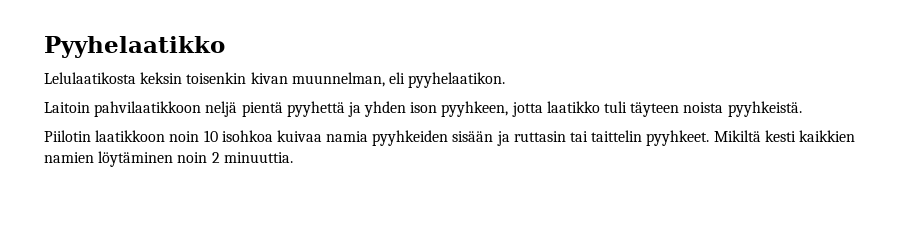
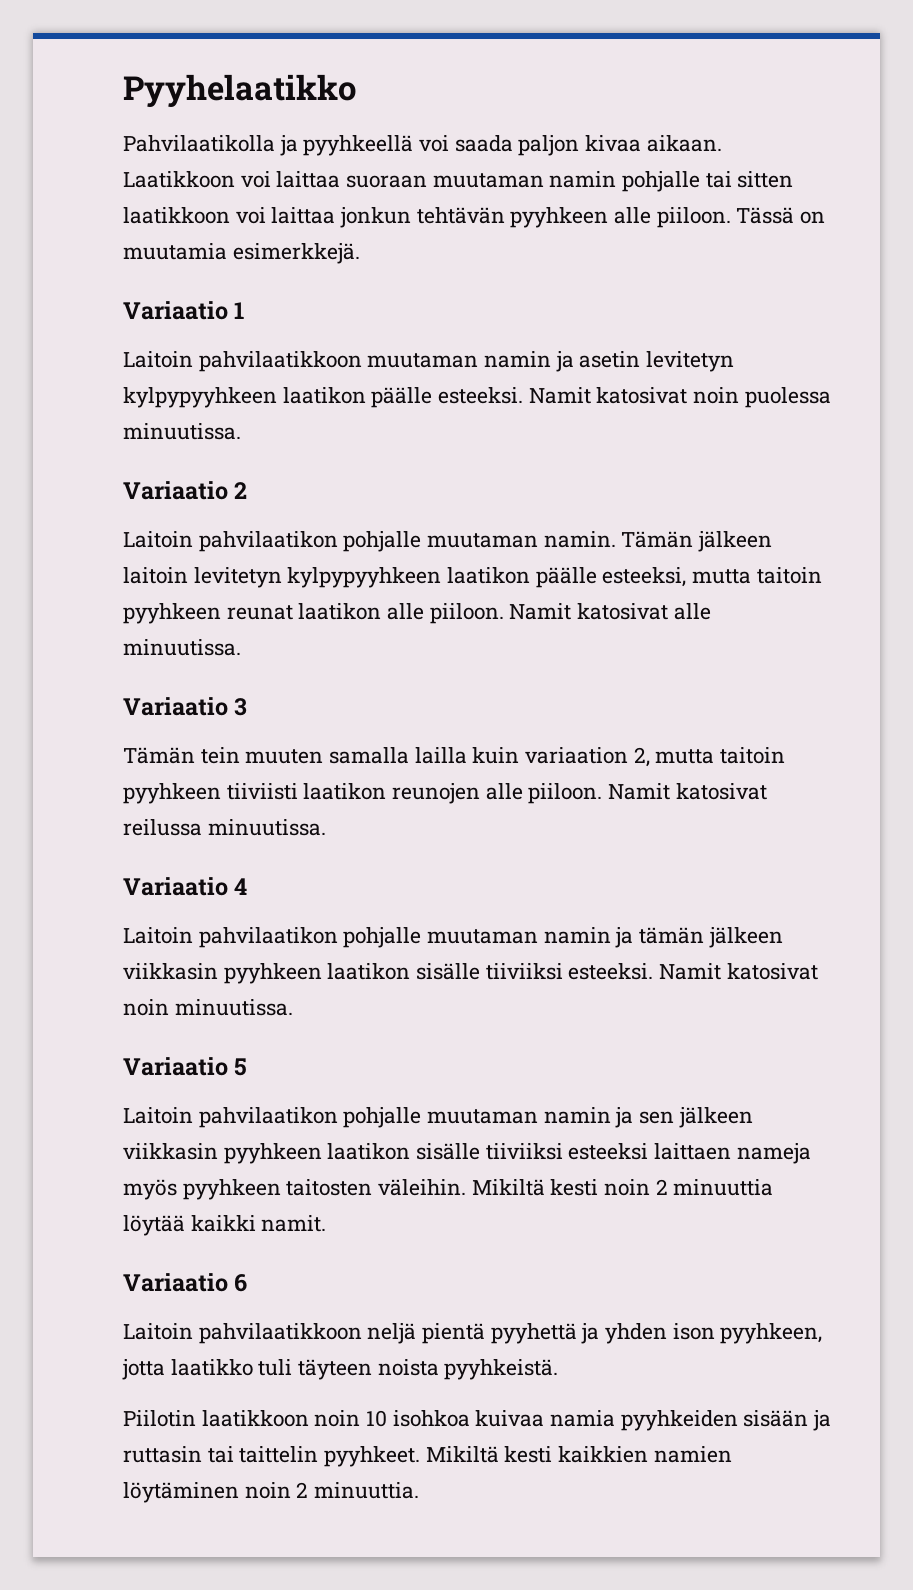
[44,72,506,88] Lelulaatikosta keksin toisenkin kivan muunnelman, eli pyyhelaatikon. -> [123,135,722,156] [123,171,794,192] [123,207,826,228] [123,243,360,264] [123,301,245,320] [123,351,735,372] [123,387,831,408] [123,423,241,440] [123,481,248,500] [123,531,773,552] [123,567,822,588] [123,603,711,624] [123,639,241,656] [123,697,248,716] [123,747,786,767] [123,783,767,804] [123,819,326,836] [123,877,248,896] [123,927,783,948] [123,963,818,984] [123,999,293,1016] [123,1057,248,1076] [123,1107,753,1128] [123,1143,811,1164] [123,1179,774,1200] [123,1215,327,1236] [123,1273,248,1292] Pahvilaatikolla ja pyyhkeellä voi saada paljon kivaa aikaan. Laatikkoon voi laittaa suoraan muutaman namin pohjalle tai sitten laatikkoon voi laittaa jonkun tehtävän pyyhkeen alle piiloon. Tässä on muutamia esimerkkejä. // Variaatio 1 // Laitoin pahvilaatikkoon muutaman namin ja asetin levitetyn kylpypyyhkeen laatikon päälle esteeksi. Namit katosivat noin puolessa minuutissa. // Variaatio 2 // Laitoin pahvilaatikon pohjalle muutaman namin. Tämän jälkeen laitoin levitetyn kylpypyyhkeen laatikon päälle esteeksi, mutta taitoin pyyhkeen reunat laatikon alle piiloon. Namit katosivat alle minuutissa. // Variaatio 3 // Tämän tein muuten samalla lailla kuin variaation 2, mutta taitoin pyyhkeen tiiviisti laatikon reunojen alle piiloon. Namit katosivat reilussa minuutissa. // Variaatio 4 // Laitoin pahvilaatikon pohjalle muutaman namin ja tämän jälkeen viikkasin pyyhkeen laatikon sisälle tiiviiksi esteeksi. Namit katosivat noin minuutissa. // Variaatio 5 // Laitoin pahvilaatikon pohjalle muutaman namin ja sen jälkeen viikkasin pyyhkeen laatikon sisälle tiiviiksi esteeksi laittaen nameja myös pyyhkeen taitosten väleihin. Mikiltä kesti noin 2 minuuttia löytää kaikki namit. // Variaatio 6

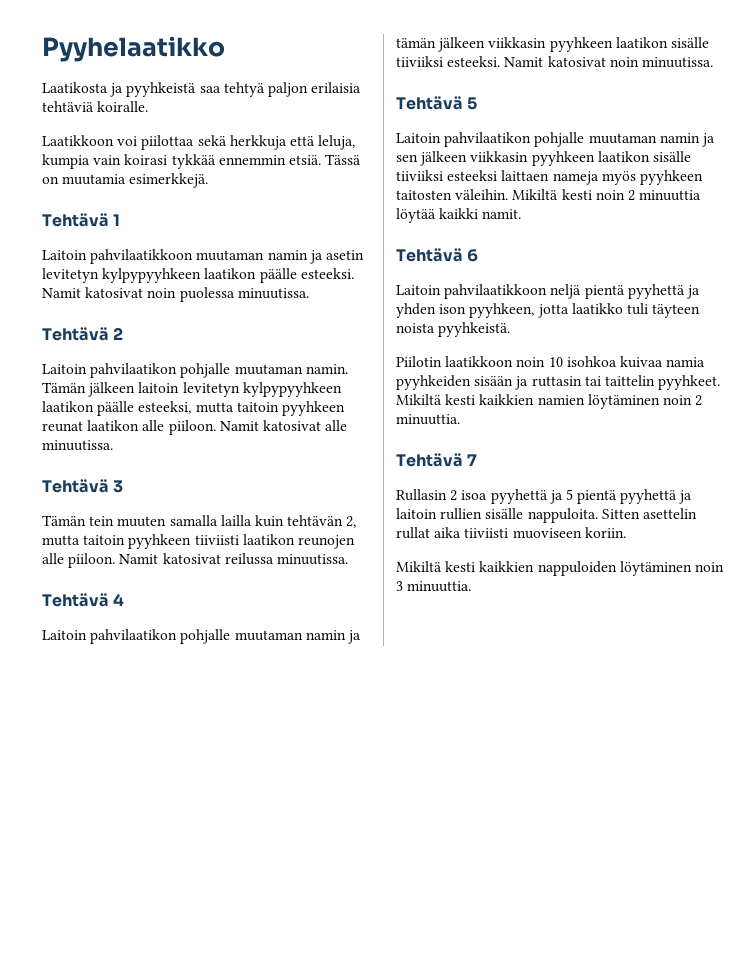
[123,135,722,156] [123,171,794,192] [123,207,731,228] Pahvilaatikolla ja pyyhkeellä voi saada paljon kivaa aikaan. Laatikkoon voi laittaa suoraan muutaman namin pohjalle tai sitten laatikkoon voi laittaa jonkun tehtävän pyyhkeen alle piiloon. -> [42,82,362,97] [42,101,149,112] [42,135,356,150] [42,154,321,169] Laatikosta ja pyyhkeistä saa tehtyä paljon erilaisia tehtäviä koiralle. // Laatikkoon voi piilottaa sekä herkkuja että leluja, kumpia vain koirasi tykkää ennemmin etsiä.
[123,301,228,320] Variaatio -> [42,213,109,227] Tehtävä
[123,481,228,500] Variaatio -> [42,327,109,341] Tehtävä
[123,697,228,716] Variaatio -> [42,479,109,493] Tehtävä
[525,747,629,764] variaation -> [287,515,344,526] tehtävän
[123,877,228,896] Variaatio -> [42,593,109,607] Tehtävä
[123,1057,228,1076] Variaatio -> [396,96,463,110] Tehtävä
[123,1273,228,1292] Variaatio -> [396,248,463,262] Tehtävä
(420, 1490) none -> [396,453,478,467] [396,489,693,504] [396,508,697,523] [396,527,626,539] [396,561,724,576] [396,581,472,592] // Tehtävä 7 // Rullasin 2 isoa pyyhettä ja 5 pientä pyyhettä ja laitoin rullien sisälle nappuloita. Sitten asettelin rullat aika tiiviisti muoviseen koriin. // Mikiltä kesti kaikkien nappuloiden löytäminen noin 3 minuuttia.

